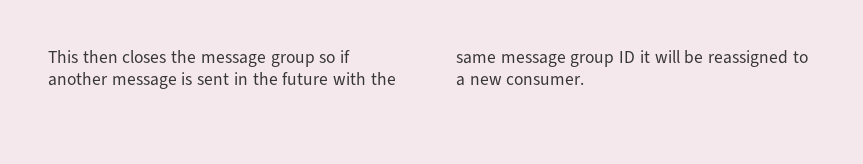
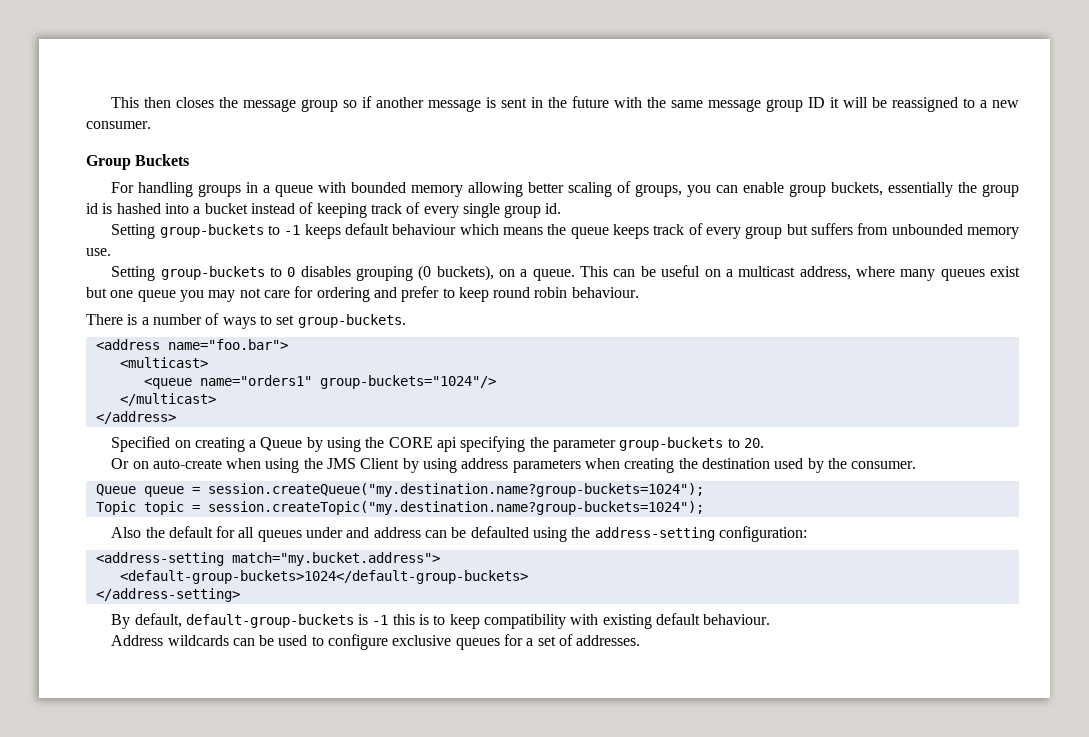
(585, 80) none -> [86,154,190,170] [111,181,1019,197] [86,202,562,218] [111,223,1019,239] [86,248,111,256] [111,265,1021,281] [86,286,639,302] [86,313,406,329] [95,339,288,350] [119,357,208,368] [143,375,496,389] [119,393,216,406] [95,411,176,424] [111,436,764,452] [111,458,917,473] [95,483,704,497] [95,501,704,515] [111,526,807,542] [95,552,440,566] [119,570,528,584] [95,588,240,602] [111,613,771,629] [111,634,641,650] // Group Buckets // For handling groups in a queue with bounded memory allowing better scaling of groups, you can enable group buckets, essentially the group id is hashed into a bucket instead of keeping track of every single group id. // Setting group-buckets to -1 keeps default behaviour which means the queue keeps track of every group but suffers from unbounded memory use. // Setting group-buckets to 0 disables grouping (0 buckets), on a queue. This can be useful on a multicast address, where many queues exist but one queue you may not care for ordering and prefer to keep round robin behaviour. // There is a number of ways to set group-buckets. // <address name="foo.bar"> // <multicast> // <queue name="orders1" group-buckets="1024"/> // </multicast> // </address> // Specified on creating a Queue by using the CORE api specifying the parameter group-buckets to 20. // Or on auto-create when using the JMS Client by using address parameters when creating the destination used by the consumer. // Queue queue = session.createQueue("my.destination.name?group-buckets=1024"); // Topic topic = session.createTopic("my.destination.name?group-buckets=1024"); // Also the default for all queues under and address can be defaulted using the address-setting configuration: // <address-setting match="my.bucket.address"> // <default-group-buckets>1024</default-group-buckets> // </address-setting> // By default, default-group-buckets is -1 this is to keep compatibility with existing default behaviour. // Address wildcards can be used to configure exclusive queues for a set of addresses.

